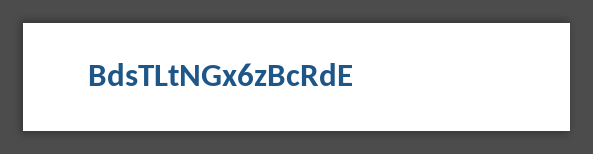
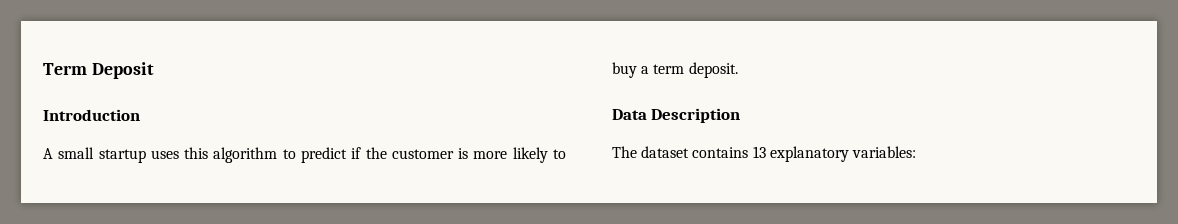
[88,63,353,86] BdsTLtNGx6zBcRdE -> [43,62,154,79] [43,109,140,121] [43,147,566,163] [612,62,738,78] [612,108,741,123] [612,146,916,162] Term Deposit // Introduction // A small startup uses this algorithm to predict if the customer is more likely to buy a term deposit. // Data Description // The dataset contains 13 explanatory variables:

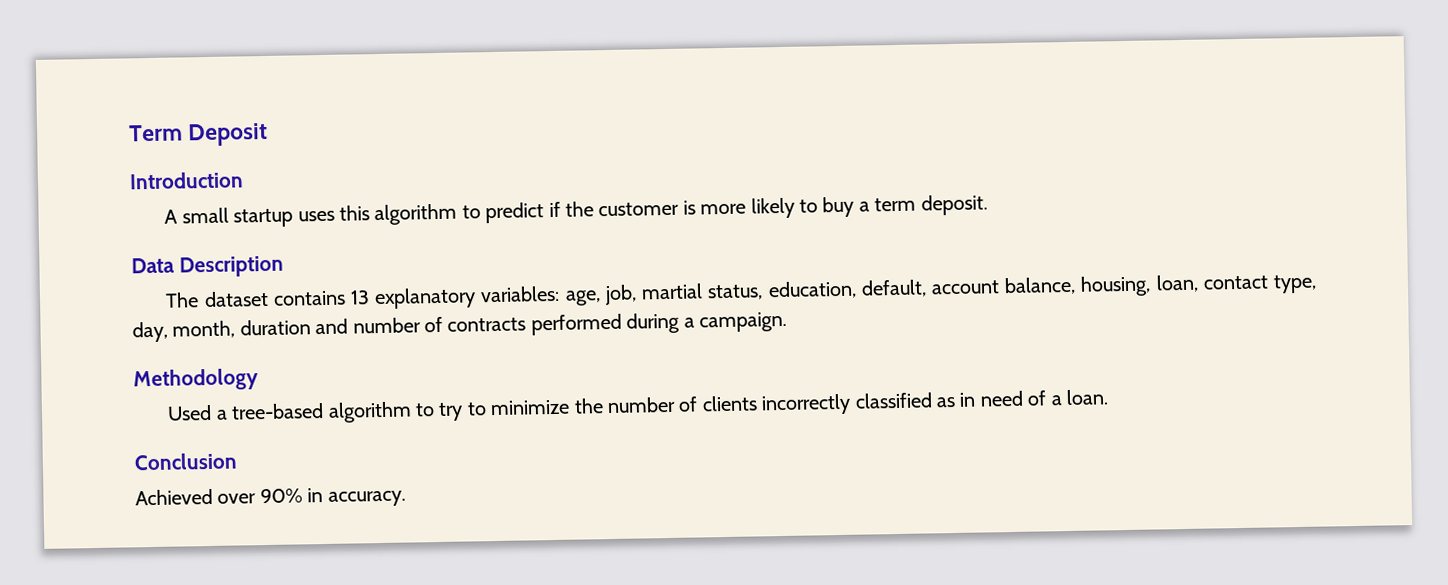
(916, 152) none -> [564,274,1317,306] [132,311,787,343] [133,368,259,392] [167,389,1110,423] [134,452,237,471] [135,488,406,507] age, job, martial status, education, default, account balance, housing, loan, contact type, day, month, duration and number of contracts performed during a campaign. // Methodology // Used a tree-based algorithm to try to minimize the number of clients incorrectly classified as in need of a loan. // Conclusion // Achieved over 90% in accuracy.

